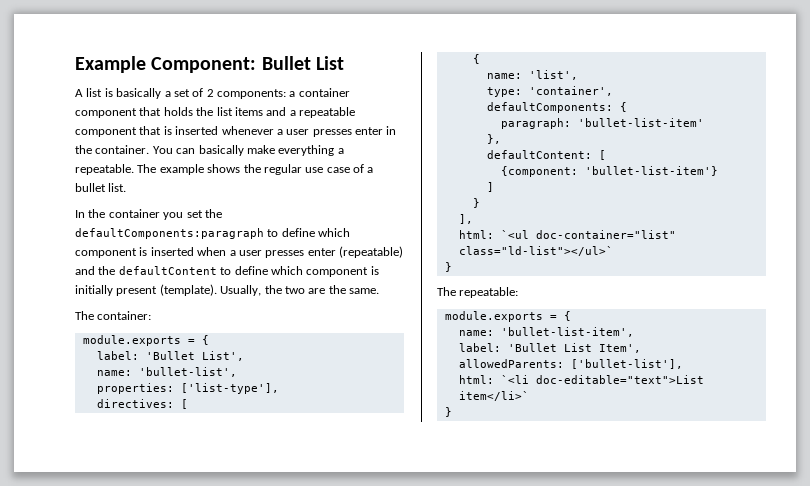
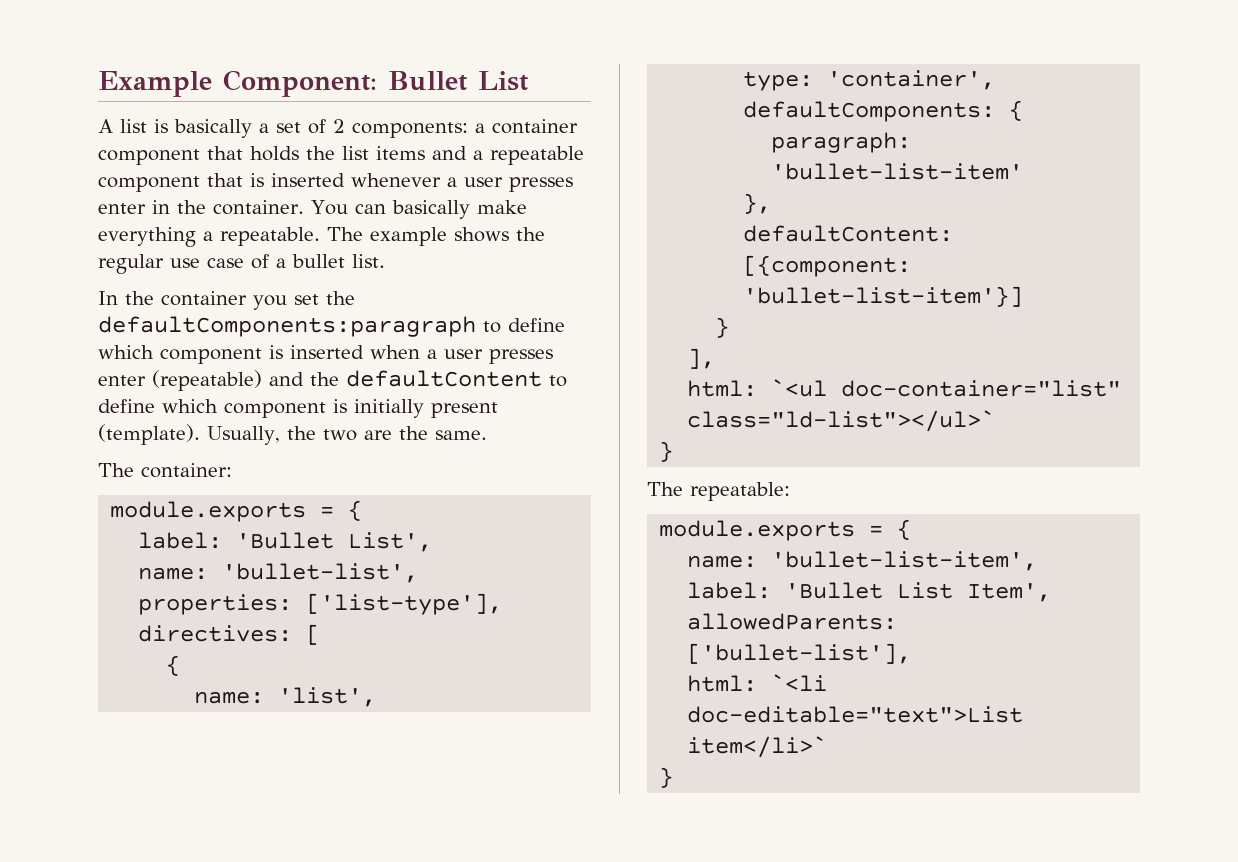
[598,150,606,160] [500,166,718,177] [486,182,494,192] [ // {component: 'bullet-list-item'} // ] -> [743,255,912,277] [743,286,1024,307] [{component: 'bullet-list-item'}]

